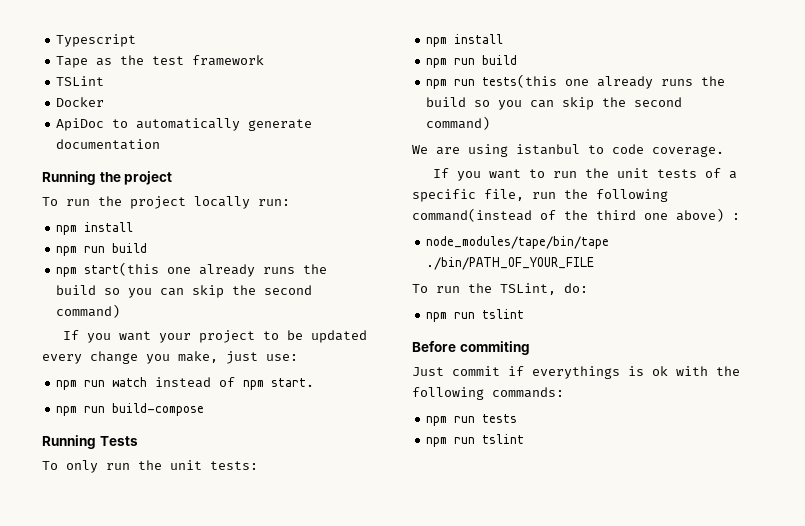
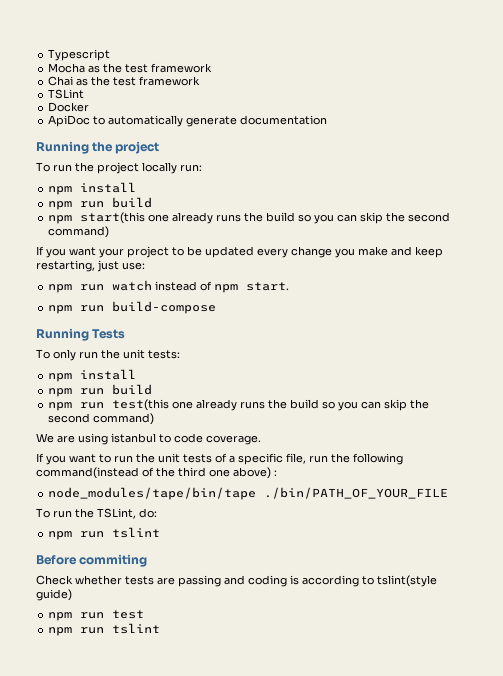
[56,56,89,68] Tape -> [48,63,213,73] [48,76,74,86] Mocha as the test framework // Chai
[178,351,218,363] make, -> [358,246,443,258] [36,260,95,272] make and keep restarting,
[482,74,558,88] tests(this -> [112,399,170,411] test(this
[412,366,740,379] [412,387,564,400] [426,414,518,426] Just commit if everythings is ok with the following commands: // npm run tests -> [36,575,437,587] [36,589,72,601] [48,610,145,621] Check whether tests are passing and coding is according to tslint(style guide) // npm run test

